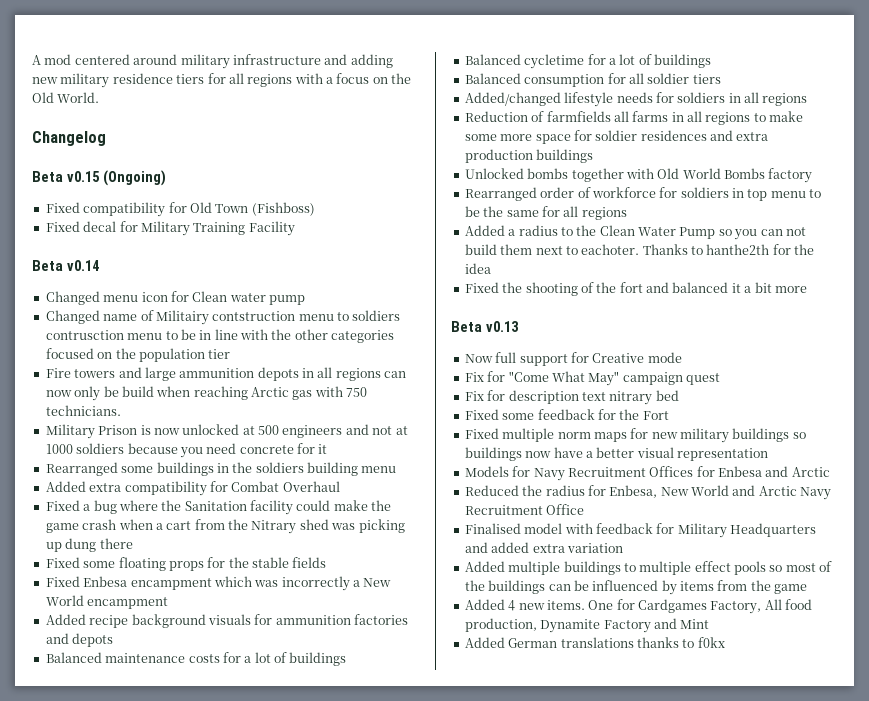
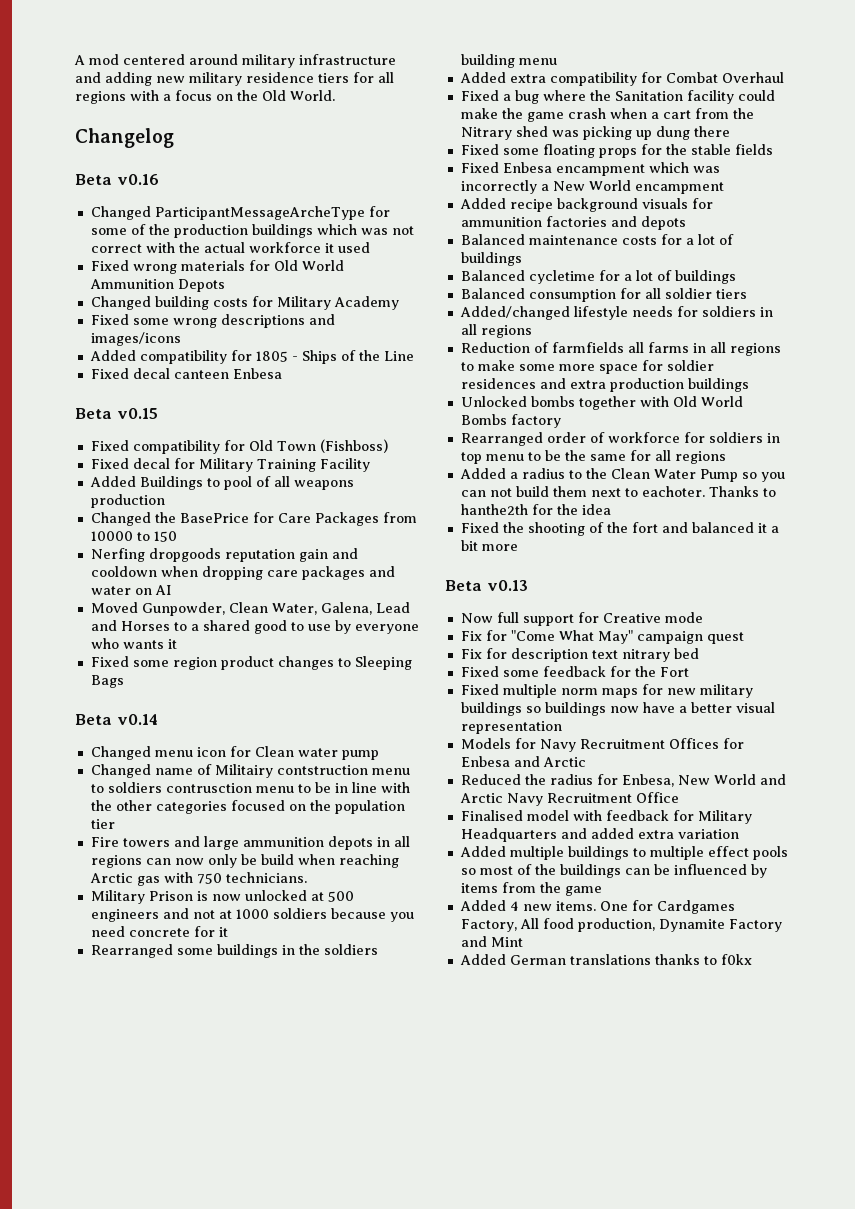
(106, 138) none -> [75,174,159,185] [90,206,390,220] [90,224,414,238] [90,242,370,253] [90,260,344,274] [89,279,225,292] [90,296,399,310] [90,314,335,328] [90,332,181,346] [89,350,414,364] [90,368,282,379] // Beta v0.16 // Changed ParticipantMessageArcheType for some of the production buildings which was not correct with the actual workforce it used // Fixed wrong materials for Old World Ammunition Depots // Changed building costs for Military Academy // Fixed some wrong descriptions and images/icons // Added compatibility for 1805 - Ships of the Line // Fixed decal canteen Enbesa
[102,170,166,186] (Ongoing) -> (158, 413) none
(295, 228) none -> [89,476,354,490] [90,494,165,508] [90,512,417,526] [90,531,177,542] [90,548,358,562] [90,566,395,580] [90,585,171,595] [90,602,410,616] [90,620,419,634] [90,638,177,649] [90,656,412,670] [90,675,124,688] // Added Buildings to pool of all weapons production // Changed the BasePrice for Care Packages from 10000 to 150 // Nerfing dropgoods reputation gain and cooldown when dropping care packages and water on AI // Moved Gunpowder, Clean Water, Galena, Lead and Horses to a shared good to use by everyone who wants it // Fixed some region product changes to Sleeping Bags

